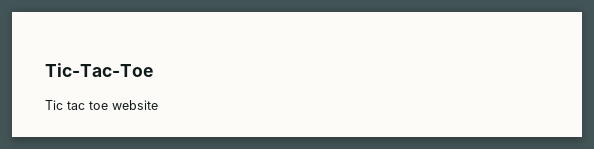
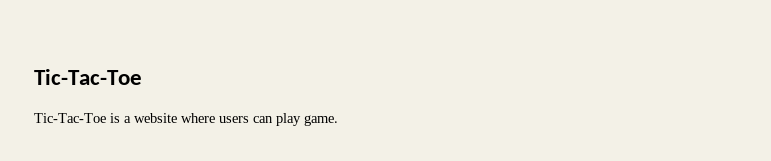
[45,100,158,110] Tic tac toe website -> [34,113,338,126] Tic-Tac-Toe is a website where users can play game.

